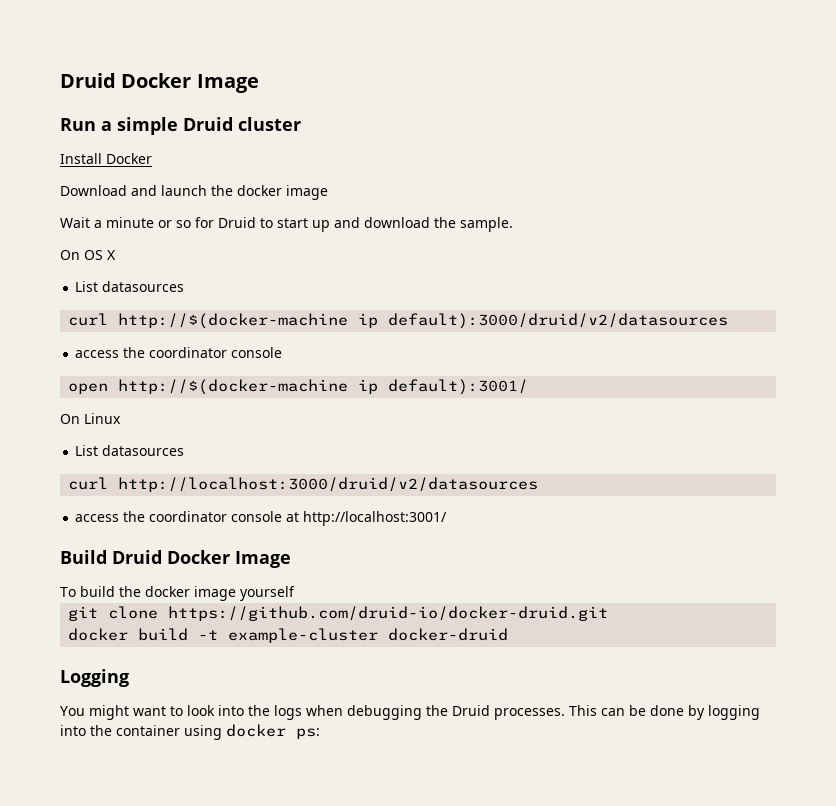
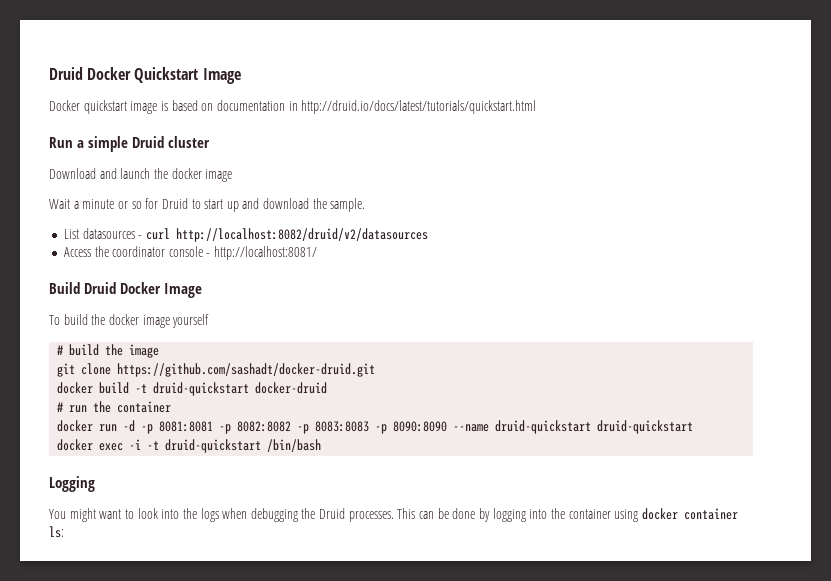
[60,73,259,93] Druid Docker Image -> [49,67,241,84] [49,100,537,114] Druid Docker Quickstart Image // Docker quickstart image is based on documentation in http://druid.io/docs/latest/tutorials/quickstart.html
[60,153,152,164] // Install Docker -> (211, 142) none
[60,250,116,260] [75,281,185,292] [68,313,729,329] [75,347,283,358] [68,379,529,395] [60,413,121,424] [75,445,185,456] [68,477,539,492] [75,511,448,526] // On OS X // List datasources // curl http://$(docker-machine ip default):3000/druid/v2/datasources // access the coordinator console // open http://$(docker-machine ip default):3001/ // On Linux // List datasources // curl http://localhost:3000/druid/v2/datasources // access the coordinator console at http://localhost:3001/ -> [63,228,428,242] [63,246,318,260] // List datasources - curl http://localhost:8082/druid/v2/datasources // Access the coordinator console - http://localhost:8081/
(295, 593) none -> [57,344,160,358] // # build the image
[168,606,609,621] https://github.com/druid-io/docker-druid.git -> [117,363,376,377] https://github.com/sashadt/docker-druid.git
[228,628,379,643] example-cluster -> [153,382,250,396] druid-quickstart
(509, 634) none -> [57,401,172,413] [57,420,694,434] [57,439,322,453] // # run the container // docker run -d -p 8081:8081 -p 8082:8082 -p 8083:8083 -p 8090:8090 --name druid-quickstart druid-quickstart // docker exec -i -t druid-quickstart /bin/bash
[296,728,320,739] ps: -> [683,508,738,520] [49,526,64,538] container ls:

